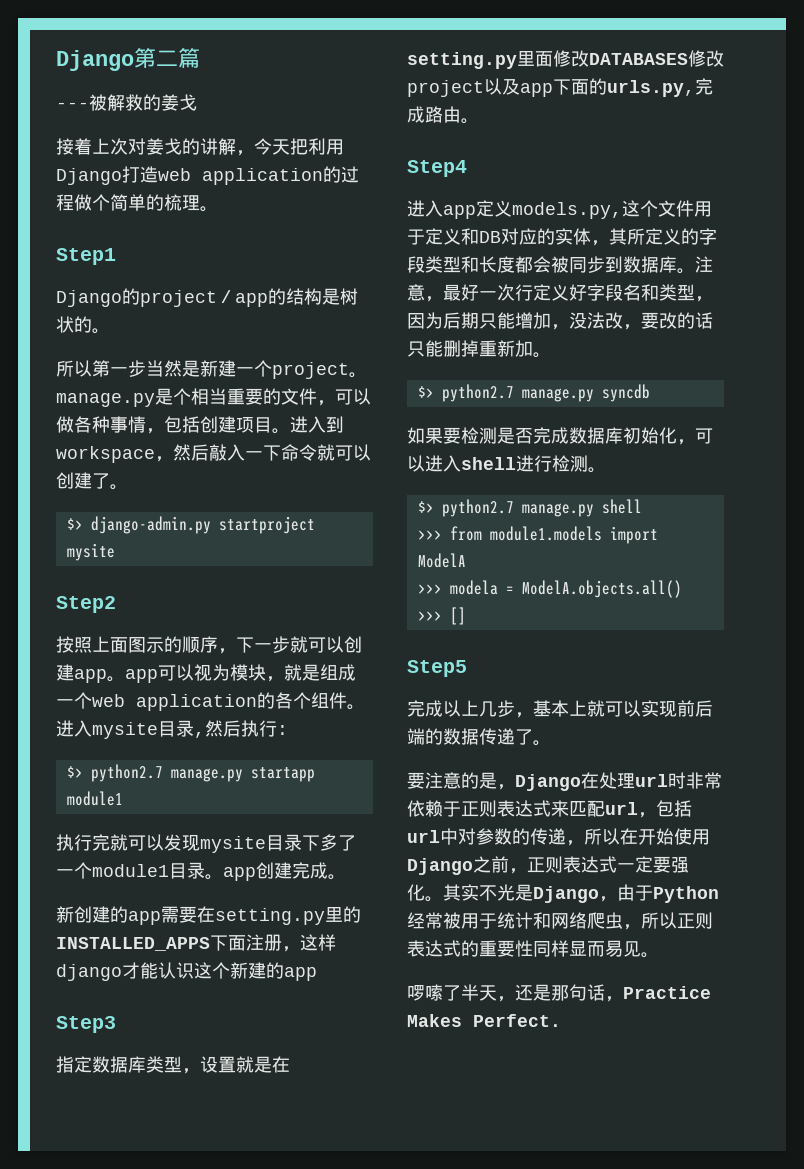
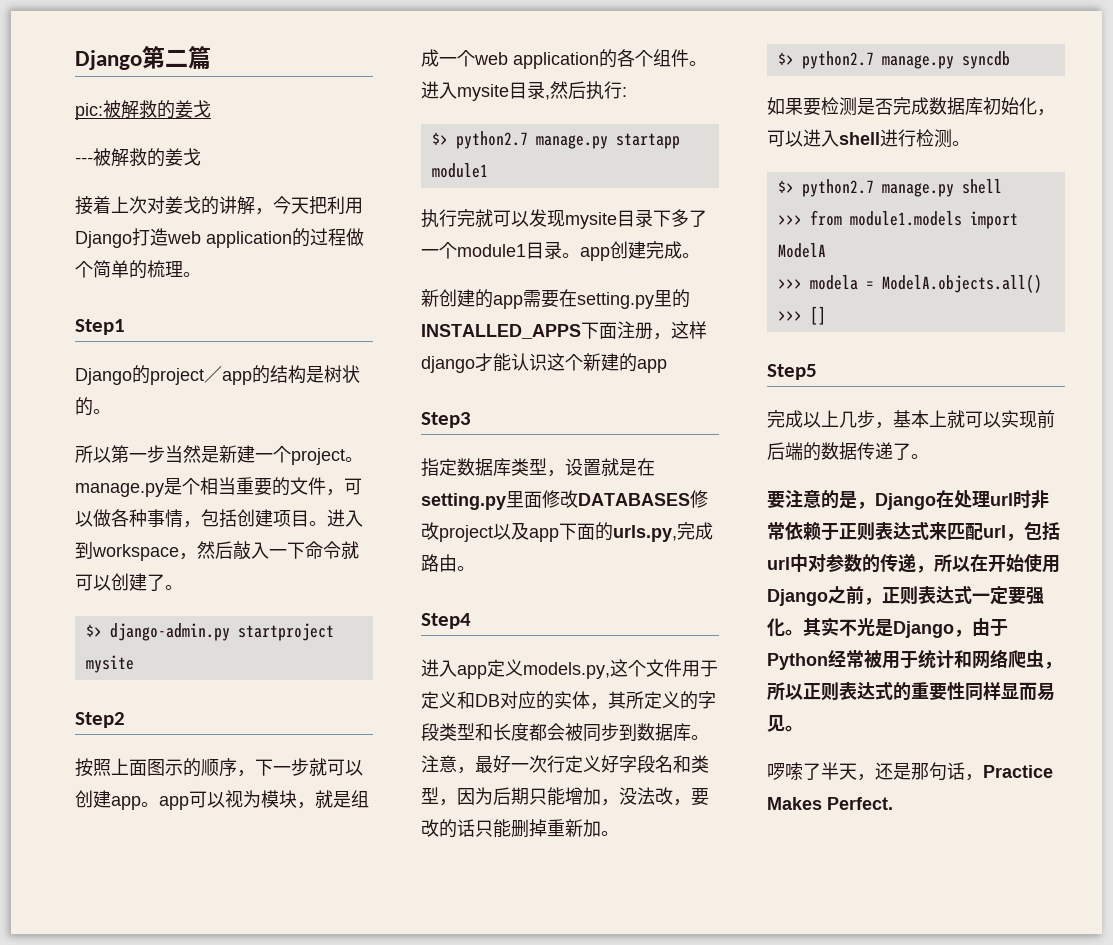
(200, 58) none -> [75,100,211,120] // pic:被解救的姜戈

